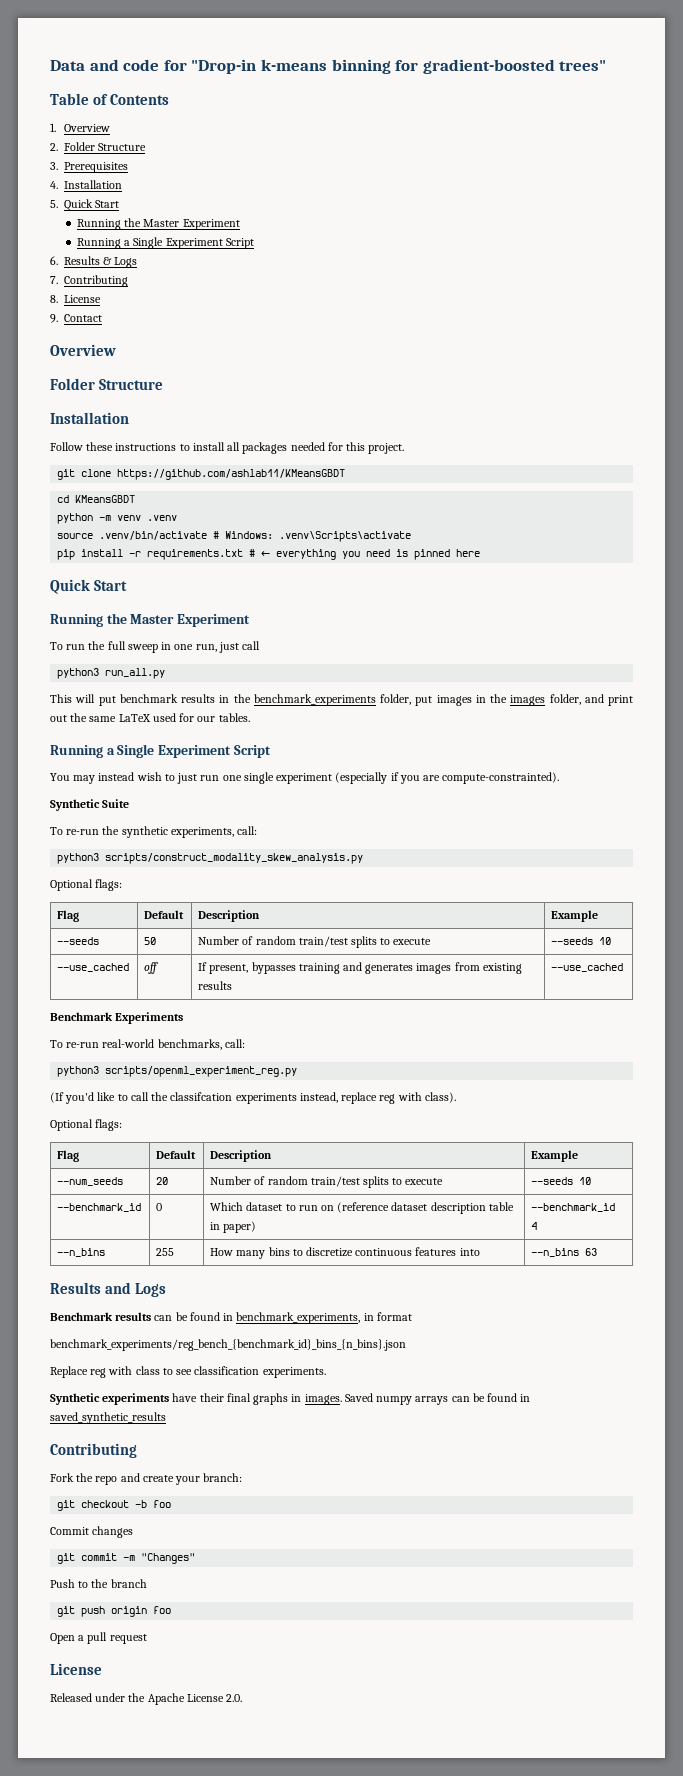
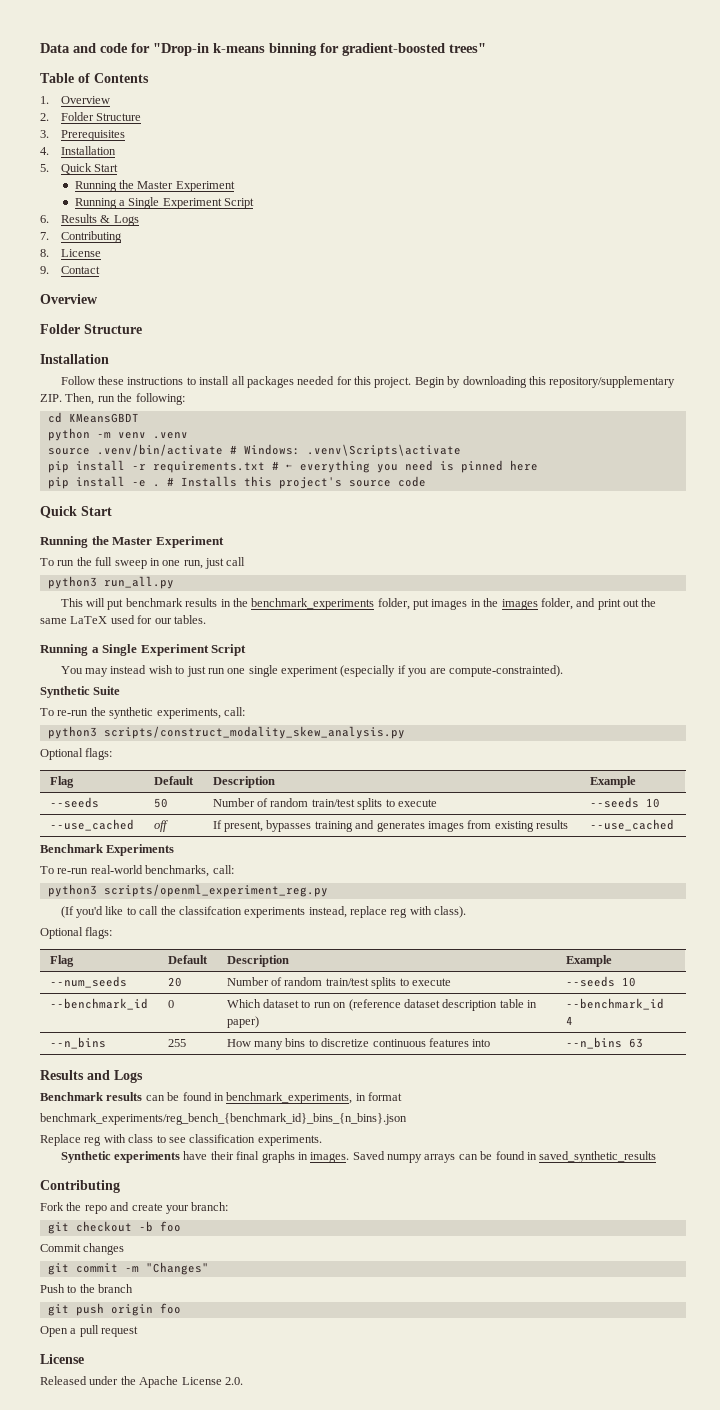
[57,469,346,480] // git clone https://github.com/ashlab11/KMeansGBDT -> [414,376,676,388] [40,393,185,405] Begin by downloading this repository/supplementary ZIP. Then, run the following:
(481, 553) none -> [47,476,426,489] // pip install -e . # Installs this project's source code

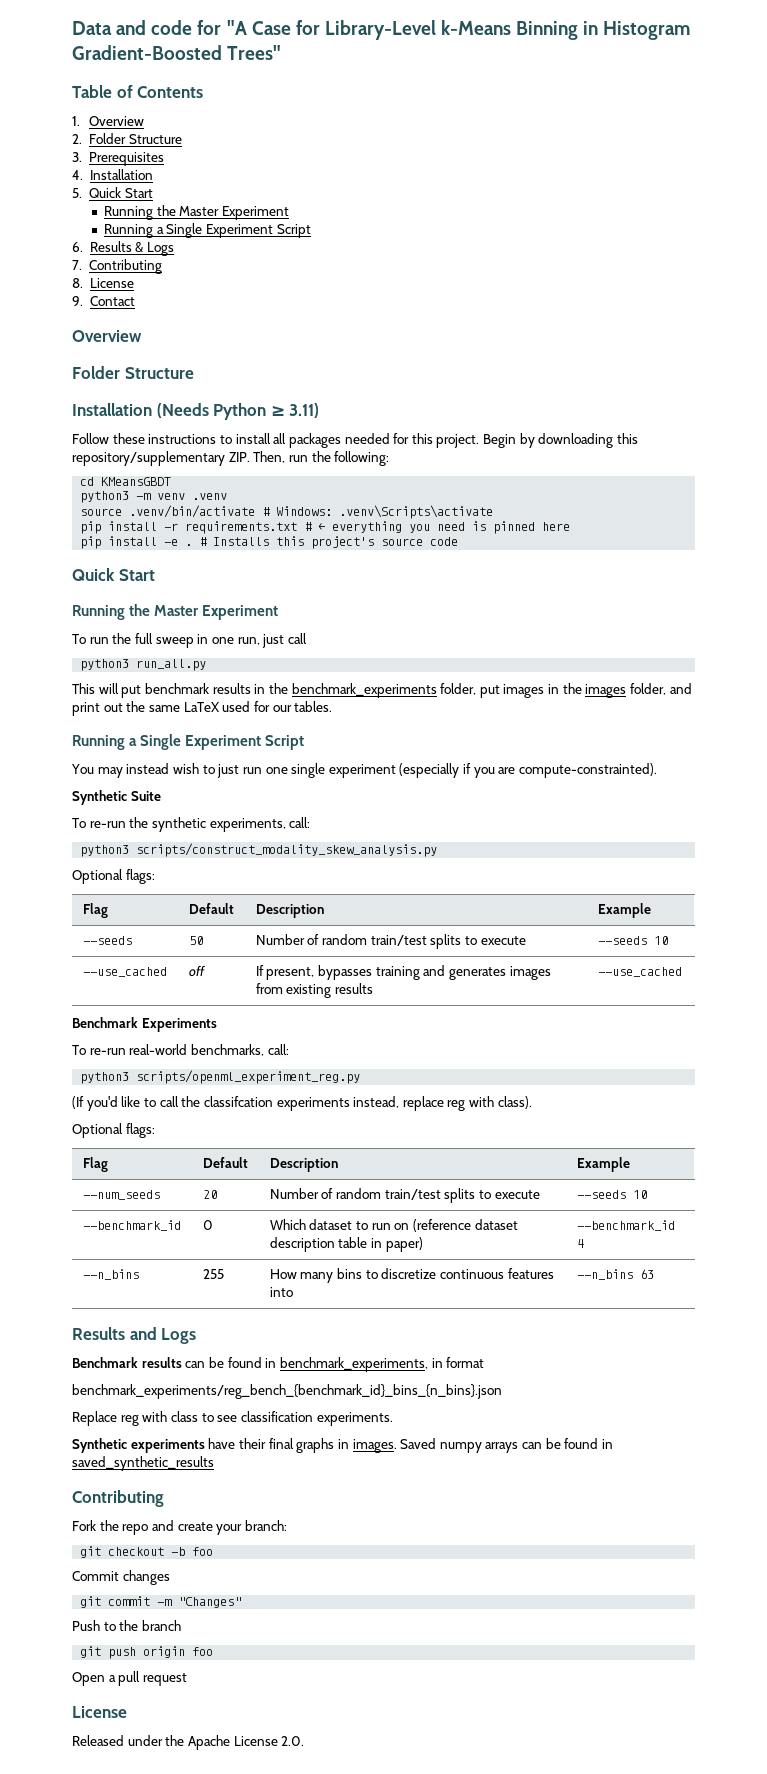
[153,43,486,56] "Drop-in k-means binning for gradient-boosted trees" -> [226,20,691,40] [72,45,282,60] "A Case for Library-Level k-Means Binning in Histogram Gradient-Boosted Trees"
(109, 359) none -> [156,403,320,420] (Needs Python ≥ 3.11)
[47,428,90,441] python -> [80,491,130,503] python3

